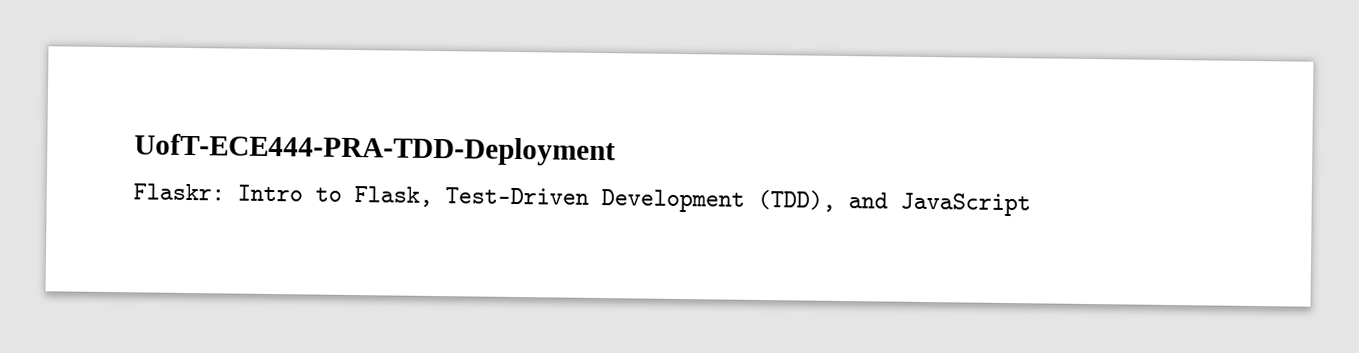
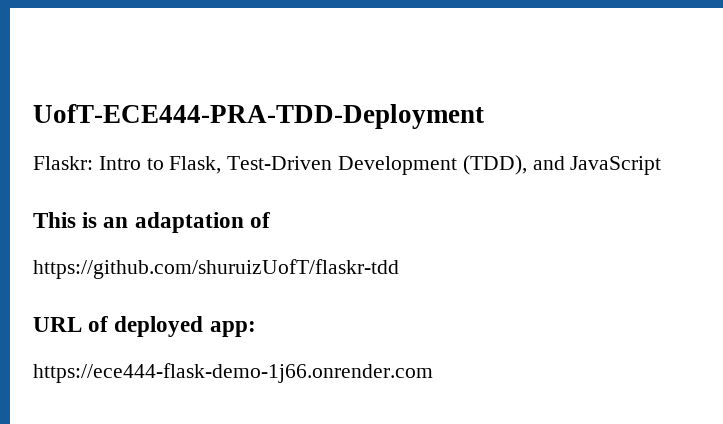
(1031, 204) none -> [33,212,270,233] [33,259,399,279] [33,316,256,337] [33,363,433,383] // This is an adaptation of // https://github.com/shuruizUofT/flaskr-tdd // URL of deployed app: // https://ece444-flask-demo-1j66.onrender.com

